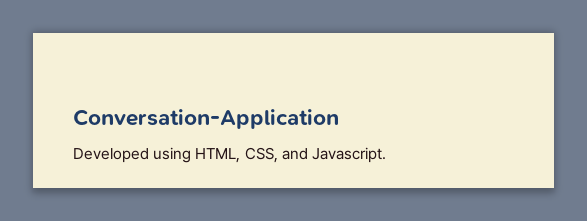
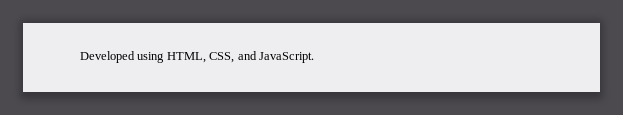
[73,109,339,129] Conversation-Application // -> (80, 57) none
[311,147,386,163] Javascript. -> [258,52,314,63] JavaScript.

